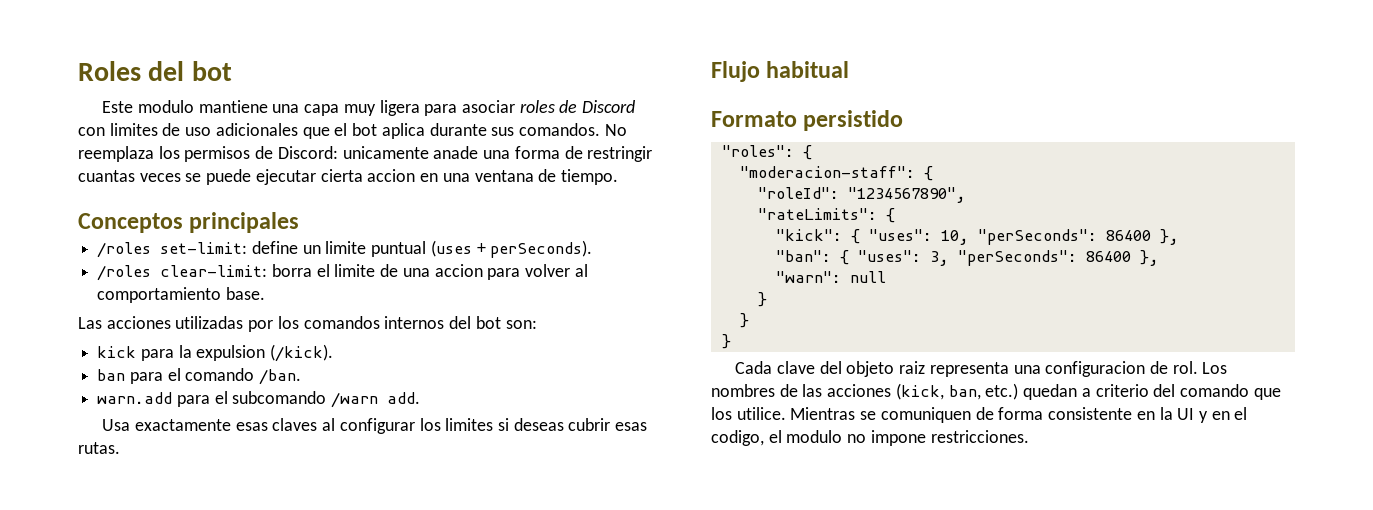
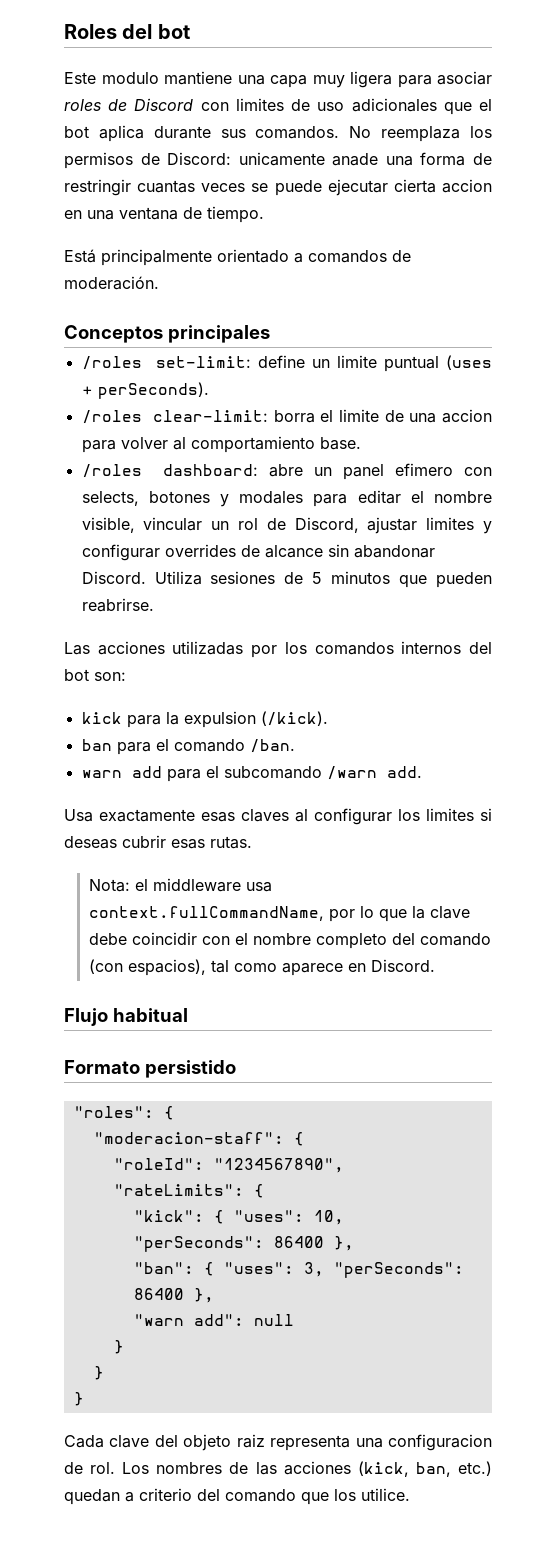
(618, 177) none -> [64,249,411,266] [64,276,159,290] // Está principalmente orientado a comandos de moderación.
(265, 293) none -> [81,463,492,480] [81,490,492,507] [81,517,493,534] [81,544,435,561] [81,571,492,588] [81,598,154,612] // /roles dashboard: abre un panel efimero con selects, botones y modales para editar el nombre visible, vincular un rol de Discord, ajustar limites y configurar overrides de alcance sin abandonar Discord. Utiliza sesiones de 5 minutos que pueden reabrirse.
[97,392,173,404] warn.add -> [81,766,162,778] warn add
(120, 448) none -> [88,878,272,892] [88,906,470,922] [88,932,491,949] [88,959,435,976] // Nota: el middleware usa context.fullCommandName, por lo que la clave debe coincidir con el nombre completo del comando (con espacios), tal como aparece en Discord.
[775,271,841,283] "warn": -> [133,1314,244,1326] "warn add":
[790,407,1248,423] [711,430,1029,446] Mientras se comuniquen de forma consistente en la UI y en el codigo, el modulo no impone restricciones. -> (410, 1494) none

